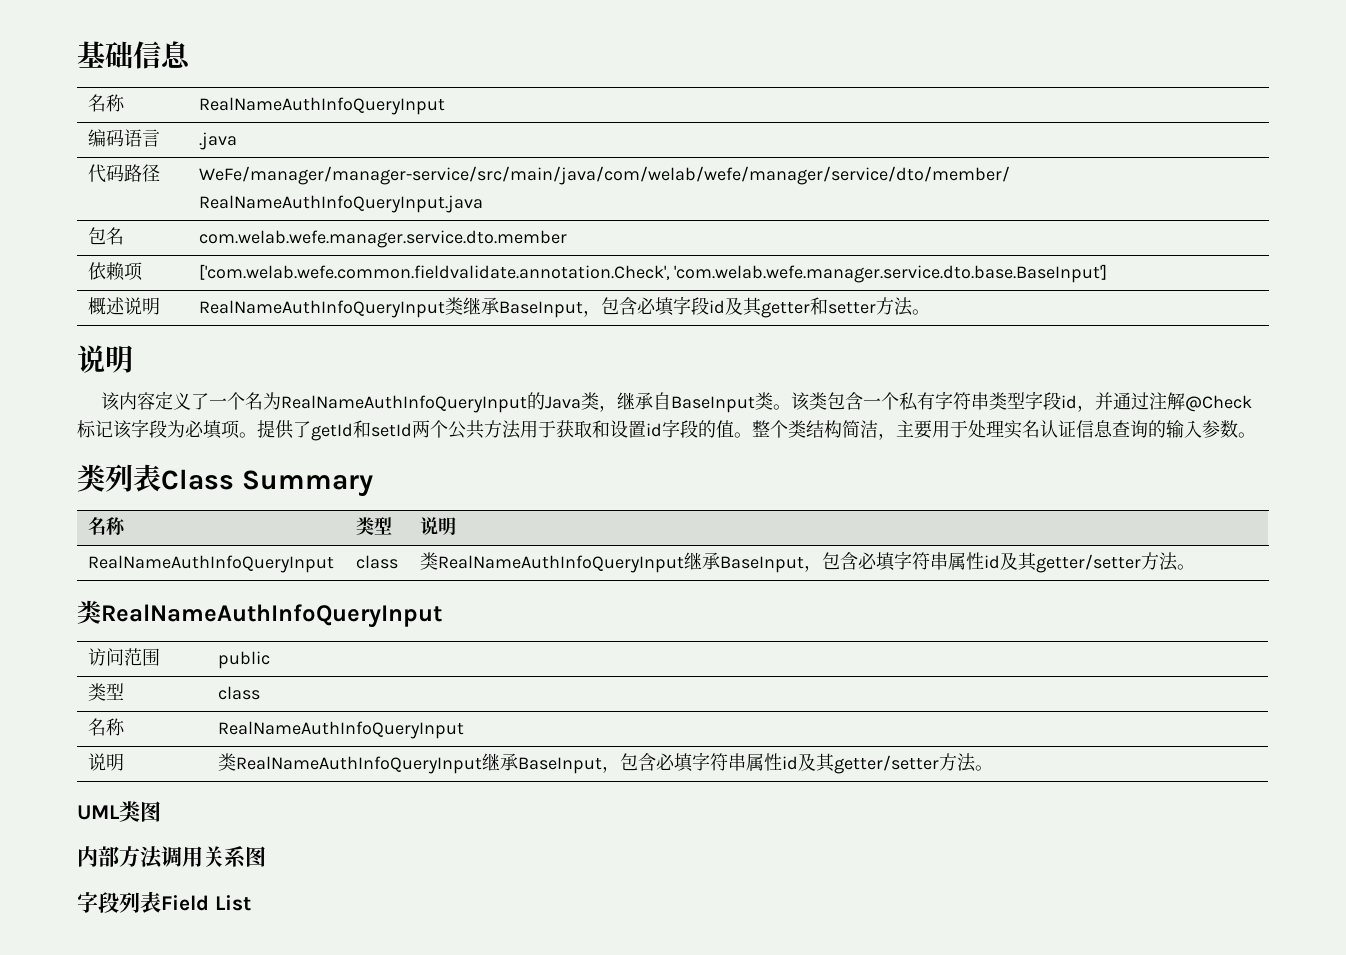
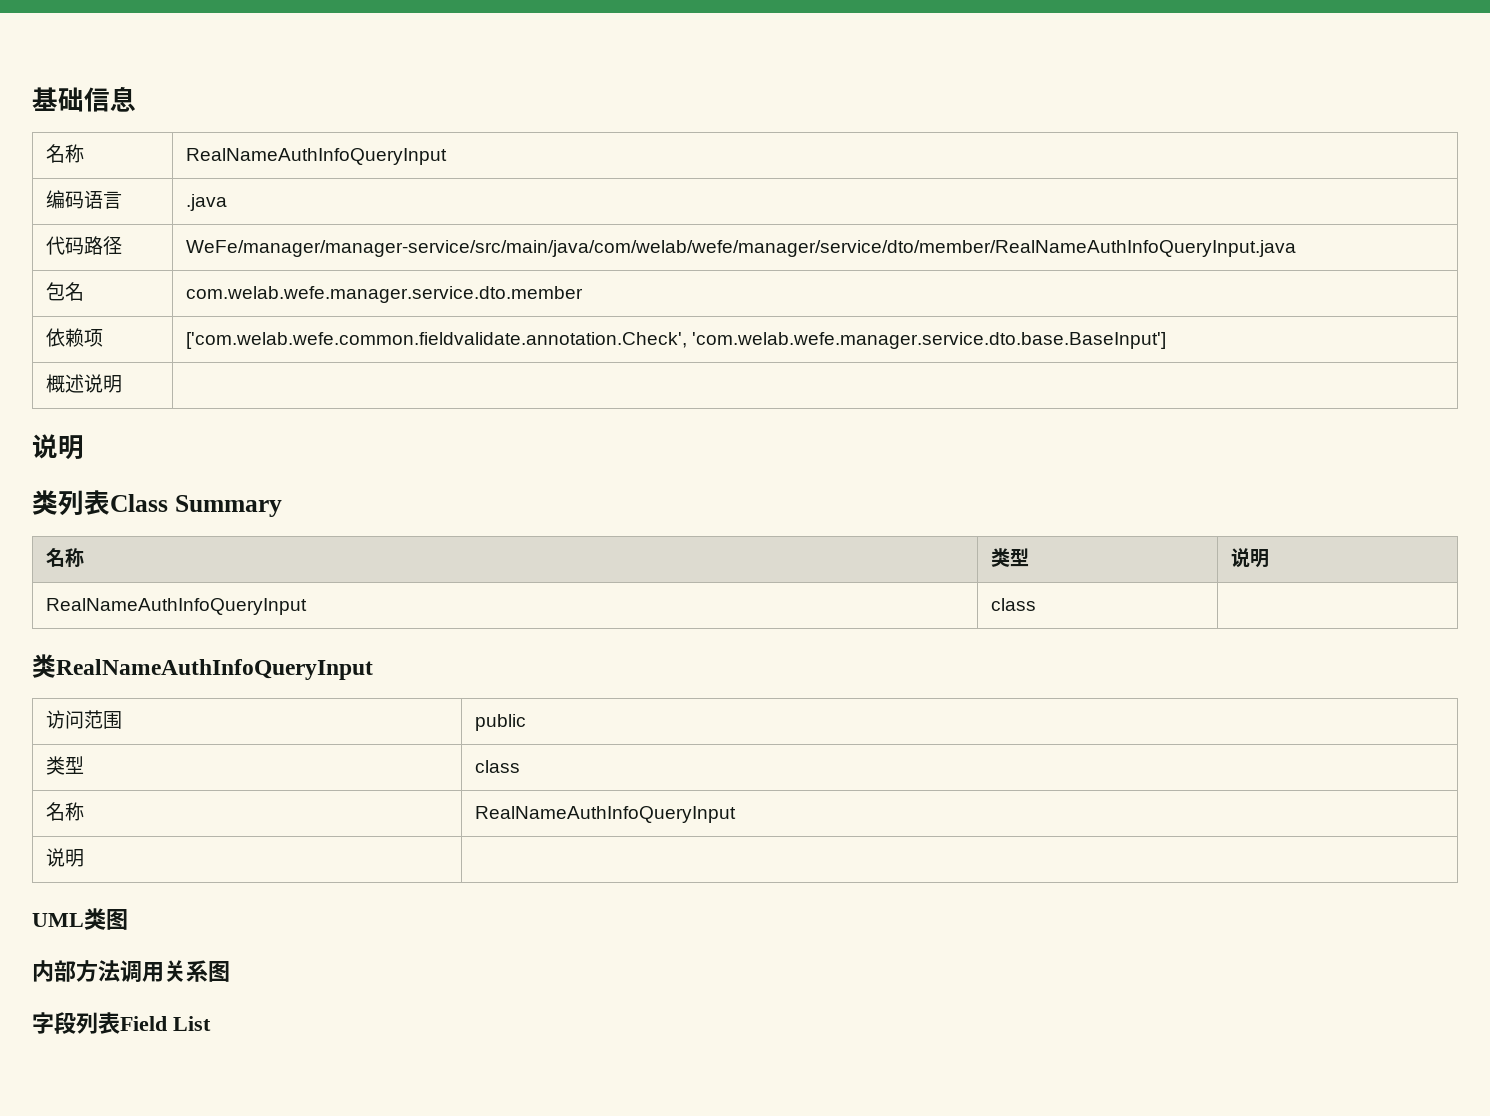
[198,296,930,318] [77,345,133,373] [100,391,1252,413] [77,419,1256,441] RealNameAuthInfoQueryInput类继承BaseInput，包含必填字段id及其getter和setter方法。 // 说明 // 该内容定义了一个名为RealNameAuthInfoQueryInput的Java类，继承自BaseInput类。该类包含一个私有字符串类型字段id，并通过注解@Check标记该字段为必填项。提供了getId和setId两个公共方法用于获取和设置id字段的值。整个类结构简洁，主要用于处理实名认证信息查询的输入参数。 -> [32,434,84,460] // 说明
[419,551,1195,573] 类RealNameAuthInfoQueryInput继承BaseInput，包含必填字符串属性id及其getter/setter方法。 -> (1036, 604) none
[217,752,993,774] 类RealNameAuthInfoQueryInput继承BaseInput，包含必填字符串属性id及其getter/setter方法。 -> (84, 858) none

